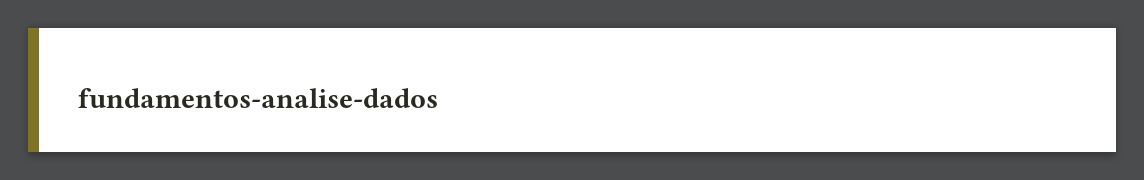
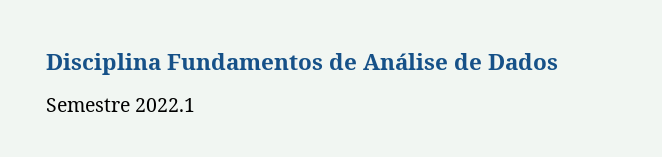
[78,88,438,108] fundamentos-analise-dados -> [46,53,559,75] [46,98,196,112] Disciplina Fundamentos de Análise de Dados // Semestre 2022.1

